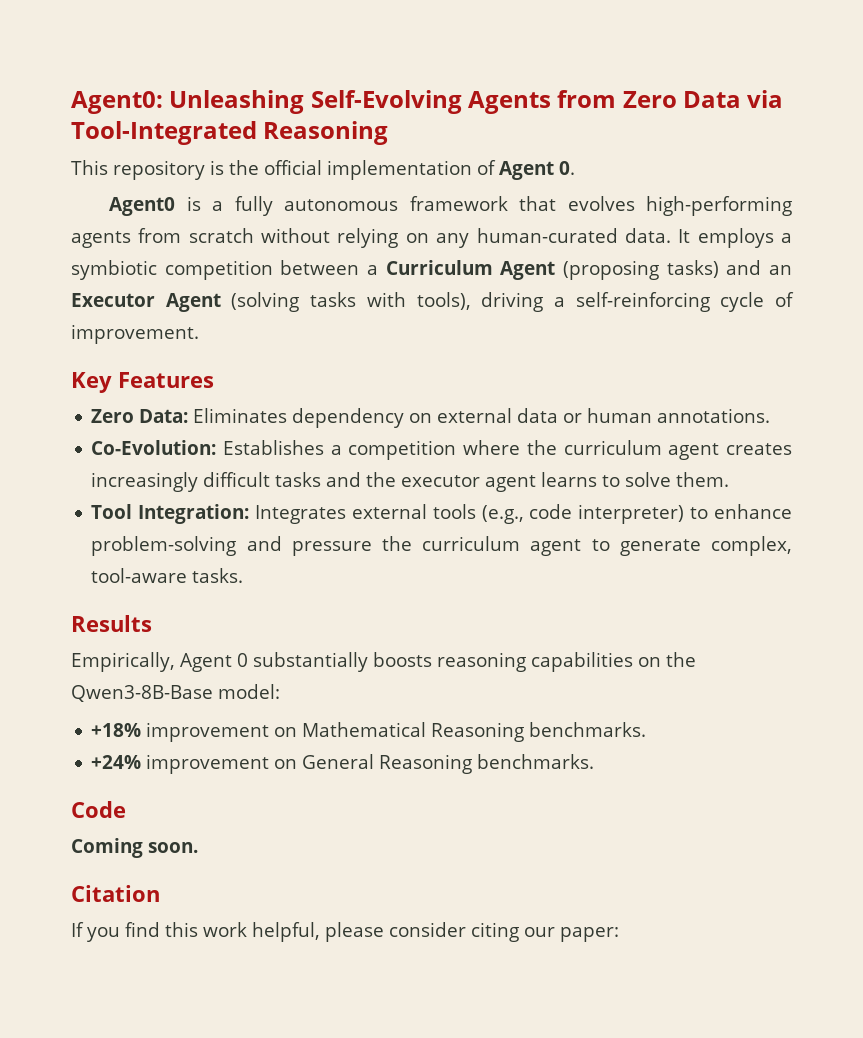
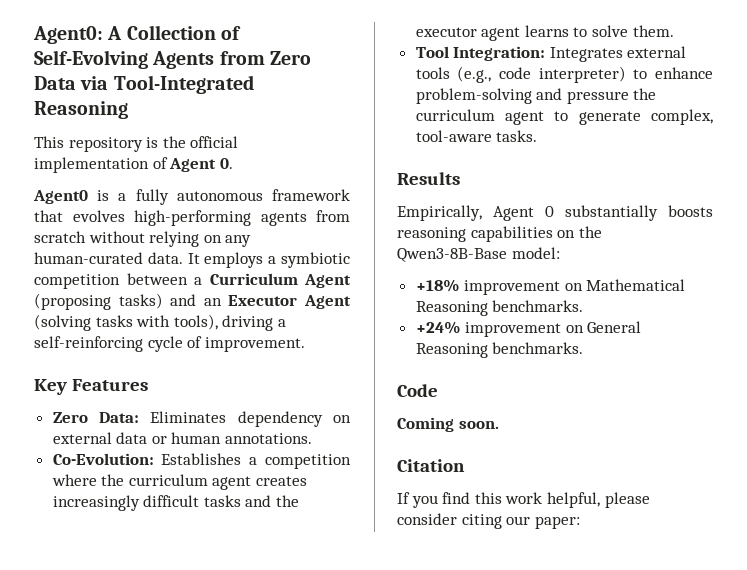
[169,90,305,114] Unleashing -> [107,25,241,40] A Collection of

